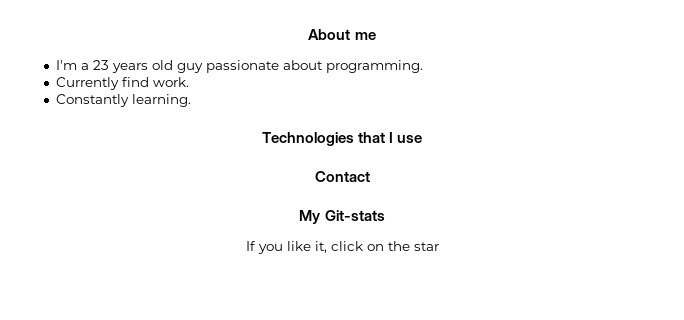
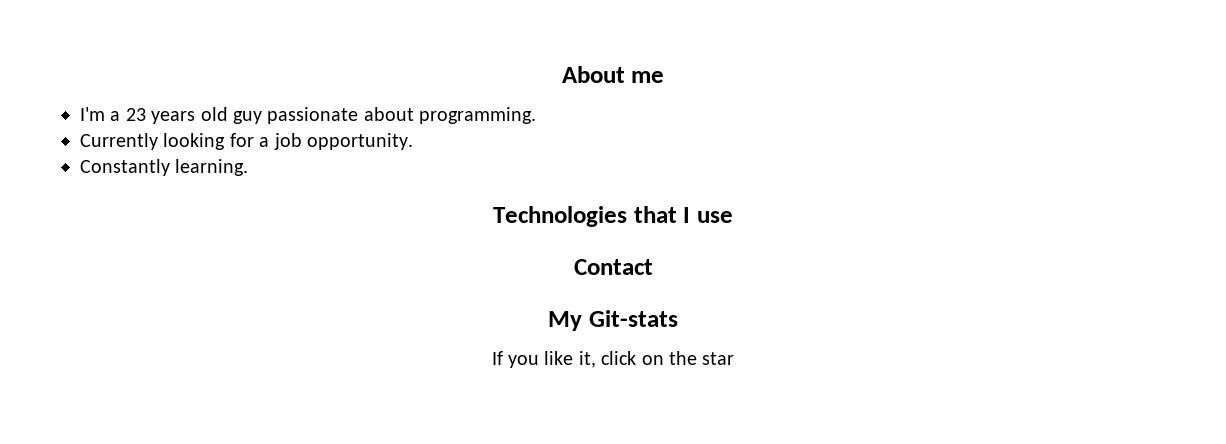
[121,77,189,87] find work. -> [163,133,413,150] looking for a job opportunity.

